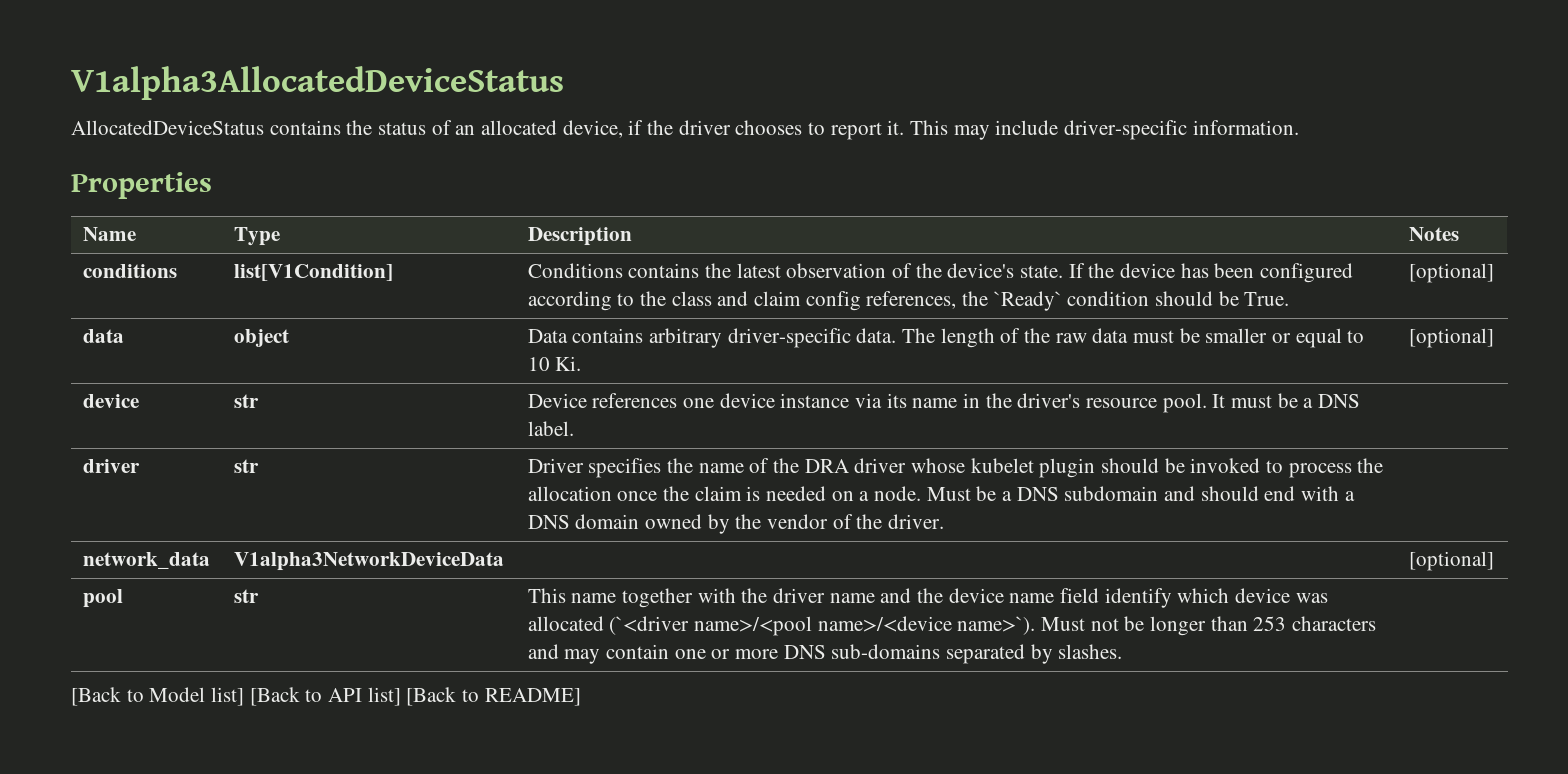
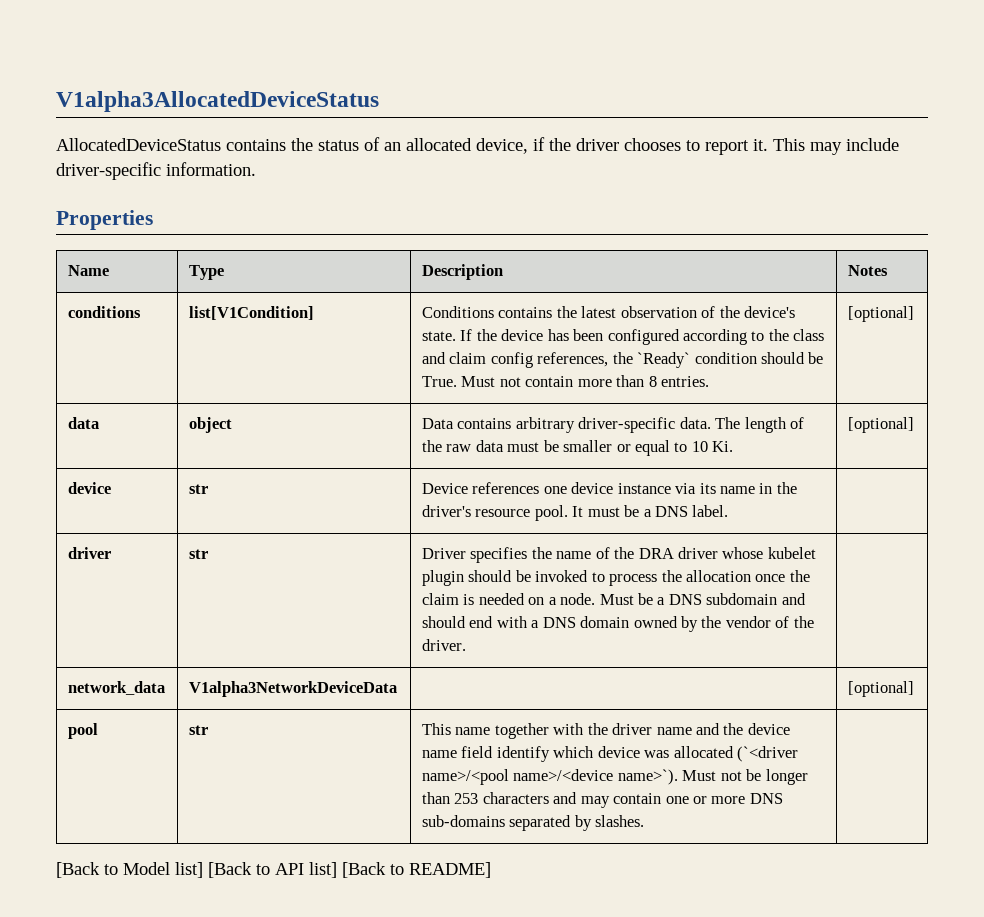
(1290, 299) none -> [461,375,709,387] Must not contain more than 8 entries.

